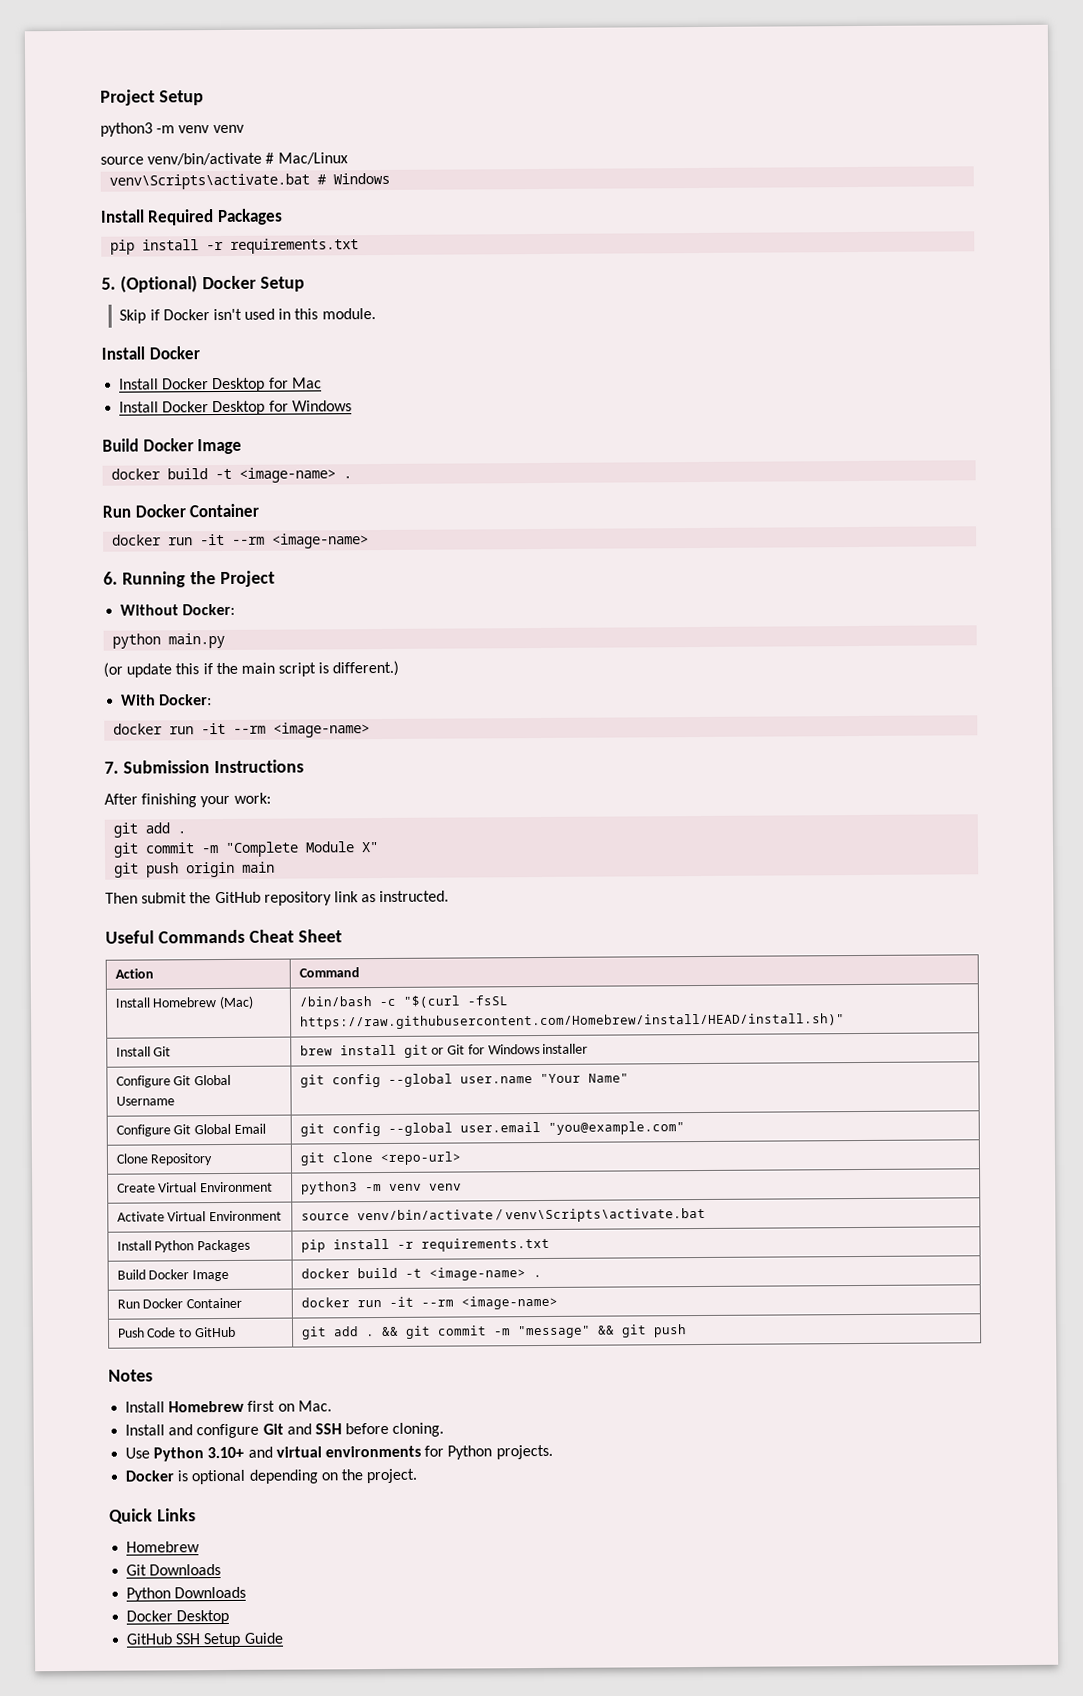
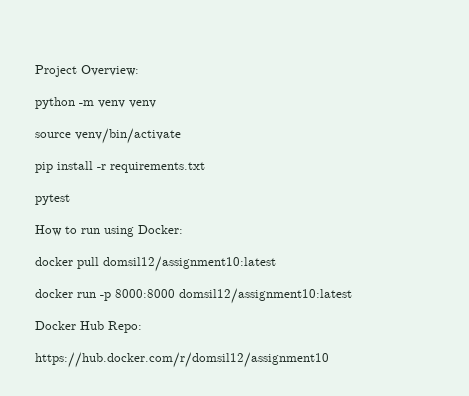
[100,89,204,106] [100,122,153,137] Project Setup // python3 -> [35,65,139,77] [35,97,75,109] Project Overview: // python
[265,152,348,165] [109,172,391,190] [100,208,283,226] [110,238,360,255] [101,275,305,293] [119,308,376,324] [101,346,200,360] [119,377,322,393] [119,400,352,416] [102,438,243,455] [111,467,353,483] [102,503,260,518] [112,533,370,549] [103,570,275,588] [120,603,236,616] [112,632,226,649] [103,660,400,678] [121,694,213,706] [113,722,371,738] [104,759,304,774] [104,792,271,808] [113,822,187,838] [113,841,380,858] [114,861,276,878] [105,890,450,906] [105,929,342,944] [114,968,154,979] [298,967,360,978] [114,995,255,1010] [298,995,508,1008] [299,1013,845,1030] [115,1046,172,1057] [299,1043,589,1058] [115,1074,232,1088] [115,1096,175,1106] [299,1073,629,1088] [115,1123,266,1137] [299,1121,685,1137] [115,1153,213,1166] [299,1151,461,1166] [116,1181,274,1193] [300,1181,462,1195] [116,1210,283,1222] [300,1207,707,1223] [116,1239,251,1253] [300,1237,550,1253] [116,1269,230,1282] [300,1267,542,1281] [116,1297,243,1309] [300,1295,558,1310] [117,1326,236,1338] [301,1324,687,1340] [108,1369,153,1382] [125,1400,332,1413] [125,1422,445,1439] [125,1444,553,1462] [125,1468,418,1485] [109,1508,196,1524] [126,1541,201,1553] [126,1564,222,1576] [126,1586,247,1602] [126,1609,230,1625] [126,1632,283,1648] # Mac/Linux // venv\Scripts\activate.bat # Windows // Install Required Packages // pip install -r requirements.txt // 5. (Optional) Docker Setup // Skip if Docker isn't used in this module. // Install Docker // Install Docker Desktop for Mac // Install Docker Desktop for Windows // Build Docker Image // docker build -t <image-name> . // Run Docker Container // docker run -it --rm <image-name> // 6. Running the Project // Without Docker: // python main.py // (or update this if the main script is different.) // With Docker: // docker run -it --rm <image-name> // 7. Submission Instructions // After finishing your work: // git add . // git commit -m "Complete Module X" // git push origin main // Then submit the GitHub repository link as instructed. // Useful Commands Cheat Sheet // Action | Command // Install Homebrew (Mac) | /bin/bash -c "$(curl -fsSL https://raw.githubusercontent.com/Homebrew/install/HEAD/install.sh)" // Install Git | brew install git or Git for Windows installer // Configure Git Global Username | git config --global user.name "Your Name" // Configure Git Global Email | git config --global user.email "you@example.com" // Clone Repository | git clone <repo-url> // Create Virtual Environment | python3 -m venv venv // Activate Virtual Environment | source venv/bin/activate / venv\Scripts\activate.bat // Install Python Packages | pip install -r requirements.txt // Build Docker Image | docker build -t <image-name> . // Run Docker Container | docker run -it --rm <image-name> // Push Code to GitHub | git add . && git commit -m "message" && git push // Notes // Install Homebrew first on Mac. // Install and configure Git and SSH before cloning. // Use Python 3.10+ and virtual environments for Python projects. // Docker is optional depending on the project. // Quick Links // Homebrew // Git Downloads // Python Downloads // Docker Desktop // GitHub SSH Setup Guide -> [35,161,205,173] [35,194,70,205] [35,225,183,237] [35,256,276,272] [35,288,352,304] [35,321,142,333] [35,352,329,368] // pip install -r requirements.txt // pytest // How to run using Docker: // docker pull domsil12/assignment10:latest // docker run -p 8000:8000 domsil12/assignment10:latest // Docker Hub Repo: // https://hub.docker.com/r/domsil12/assignment10

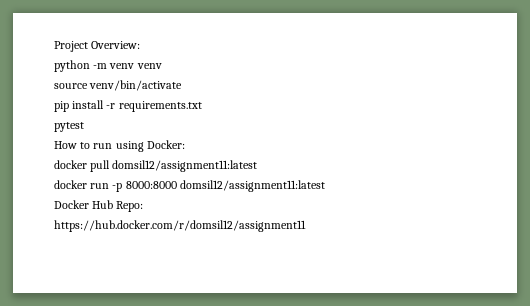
[103,256,276,272] domsil12/assignment10:latest -> [112,160,258,172] domsil12/assignment11:latest
[179,288,352,304] domsil12/assignment10:latest -> [179,180,325,192] domsil12/assignment11:latest
[35,352,329,368] https://hub.docker.com/r/domsil12/assignment10 -> [54,220,306,232] https://hub.docker.com/r/domsil12/assignment11

